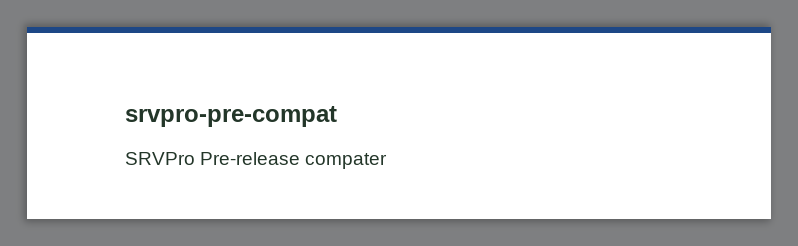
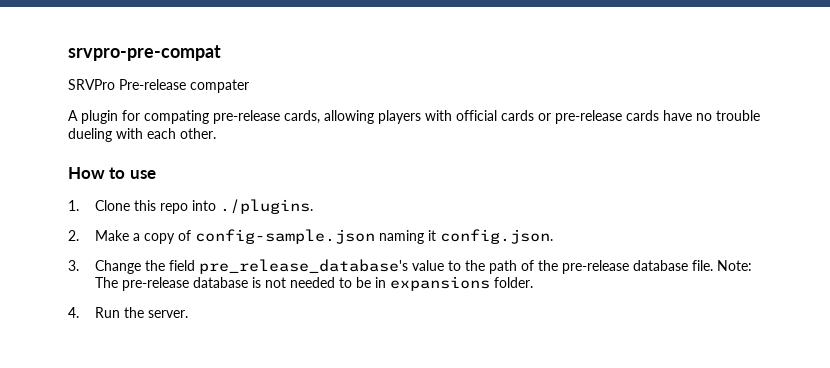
(388, 161) none -> [68,110,760,124] [68,128,216,142] [68,167,156,179] [68,199,313,214] [68,229,553,244] [68,259,752,274] [94,276,533,291] [68,307,188,318] // A plugin for compating pre-release cards, allowing players with official cards or pre-release cards have no trouble dueling with each other. // How to use // 1. Clone this repo into ./plugins. // 2. Make a copy of config-sample.json naming it config.json. // 3. Change the field pre_release_database's value to the path of the pre-release database file. Note: The pre-release database is not needed to be in expansions folder. // 4. Run the server.

